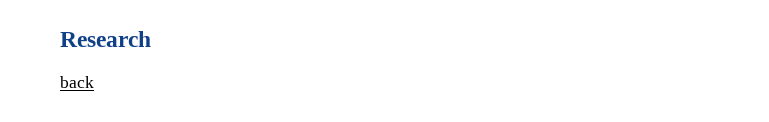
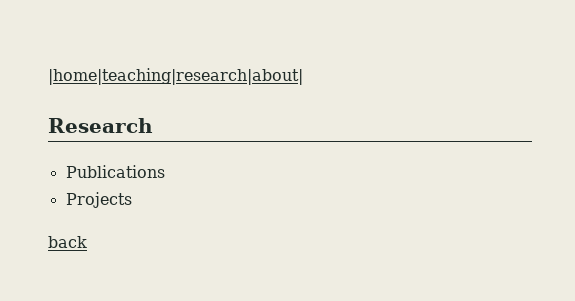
(60, 39) none -> [48,68,303,85] |home|teaching|research|about| //
(151, 39) none -> [65,165,165,178] [65,192,132,208] // Publications // Projects

